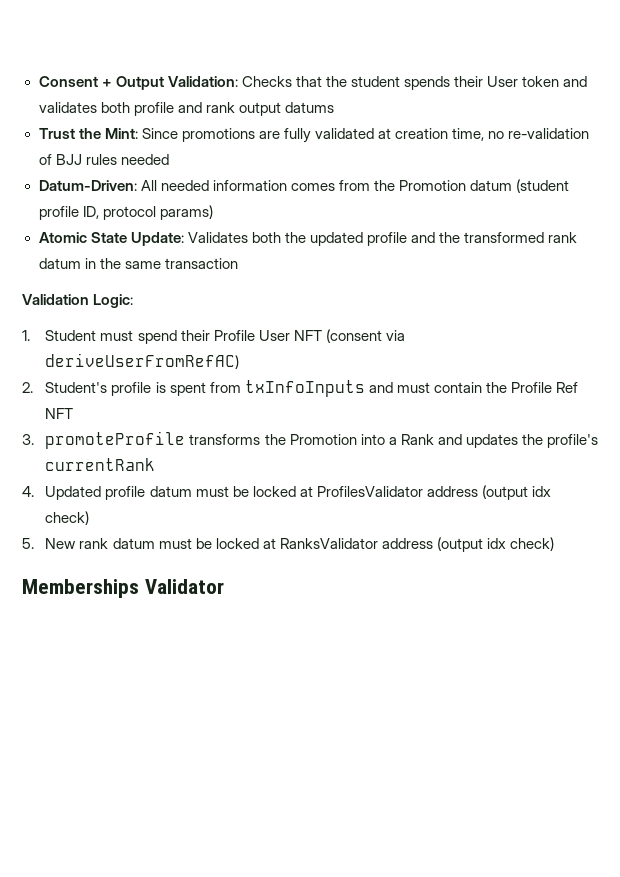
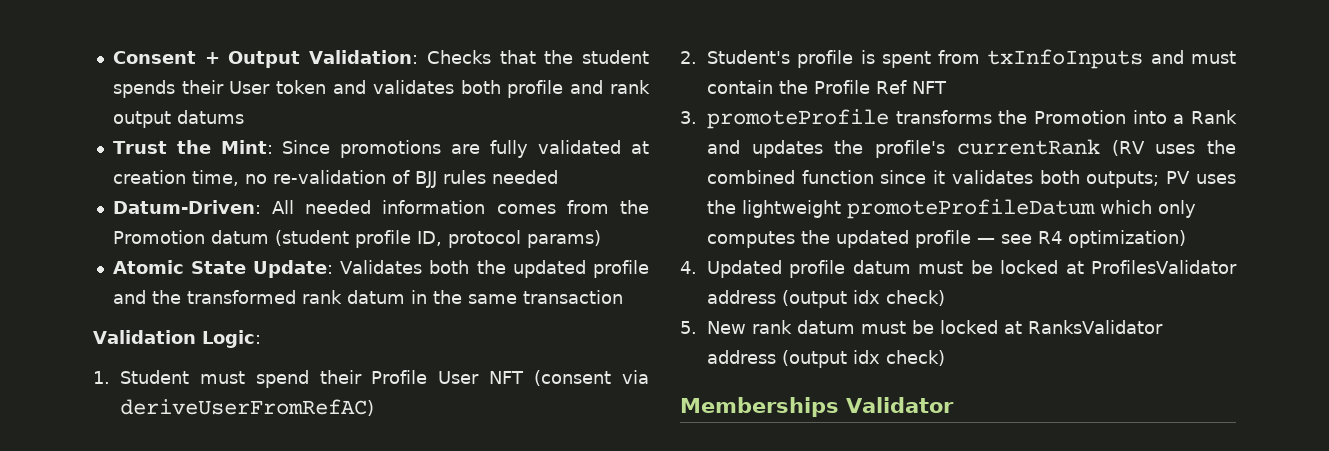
(156, 464) none -> [1111,140,1236,156] [706,170,1236,188] [706,199,1196,219] [706,230,1186,248] (RV uses the combined function since it validates both outputs; PV uses the lightweight promoteProfileDatum which only computes the updated profile — see R4 optimization)

